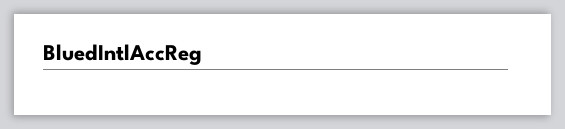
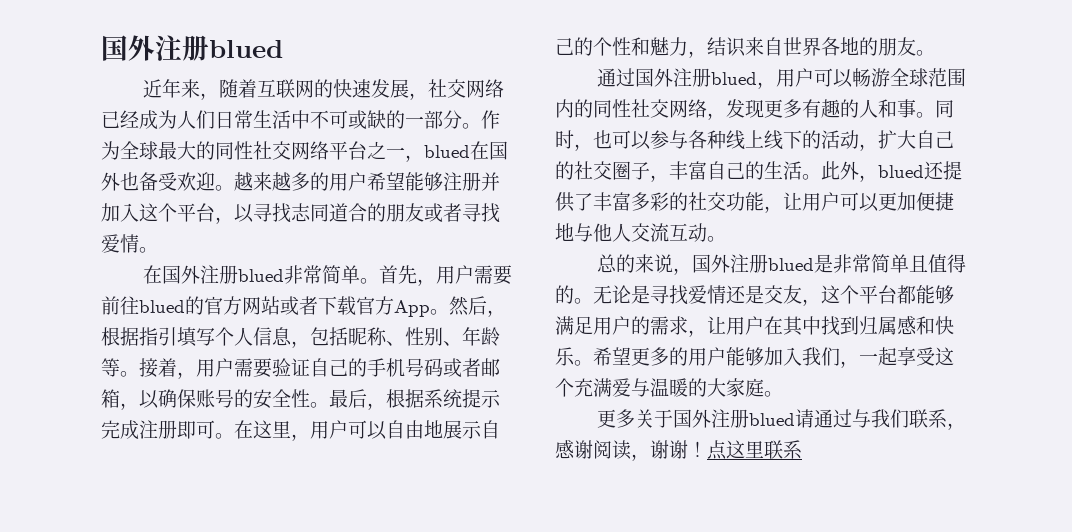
[43,44,202,65] BluedIntlAccReg -> [101,35,283,61] [142,79,504,100] [101,110,500,130] [101,141,508,162] [101,172,500,191] [101,203,500,224] [101,234,158,253] [142,265,512,286] [101,296,506,317] [101,327,500,348] [101,358,500,379] [101,389,501,410] [101,420,500,441] [555,37,935,58] [596,68,966,89] [555,99,954,120] [555,130,954,151] [555,161,962,182] [555,192,954,213] [555,223,726,242] [596,254,966,275] [555,285,954,306] [555,316,954,337] [555,347,954,368] [555,378,783,397] [596,409,966,430] [555,440,802,461] 国外注册blued // 近年来，随着互联网的快速发展，社交网络已经成为人们日常生活中不可或缺的一部分。作为全球最大的同性社交网络平台之一，blued在国外也备受欢迎。越来越多的用户希望能够注册并加入这个平台，以寻找志同道合的朋友或者寻找爱情。 // 在国外注册blued非常简单。首先，用户需要前往blued的官方网站或者下载官方App。然后，根据指引填写个人信息，包括昵称、性别、年龄等。接着，用户需要验证自己的手机号码或者邮箱，以确保账号的安全性。最后，根据系统提示完成注册即可。在这里，用户可以自由地展示自己的个性和魅力，结识来自世界各地的朋友。 // 通过国外注册blued，用户可以畅游全球范围内的同性社交网络，发现更多有趣的人和事。同时，也可以参与各种线上线下的活动，扩大自己的社交圈子，丰富自己的生活。此外，blued还提供了丰富多彩的社交功能，让用户可以更加便捷地与他人交流互动。 // 总的来说，国外注册blued是非常简单且值得的。无论是寻找爱情还是交友，这个平台都能够满足用户的需求，让用户在其中找到归属感和快乐。希望更多的用户能够加入我们，一起享受这个充满爱与温暖的大家庭。 // 更多关于国外注册blued请通过与我们联系，感谢阅读，谢谢！点这里联系

